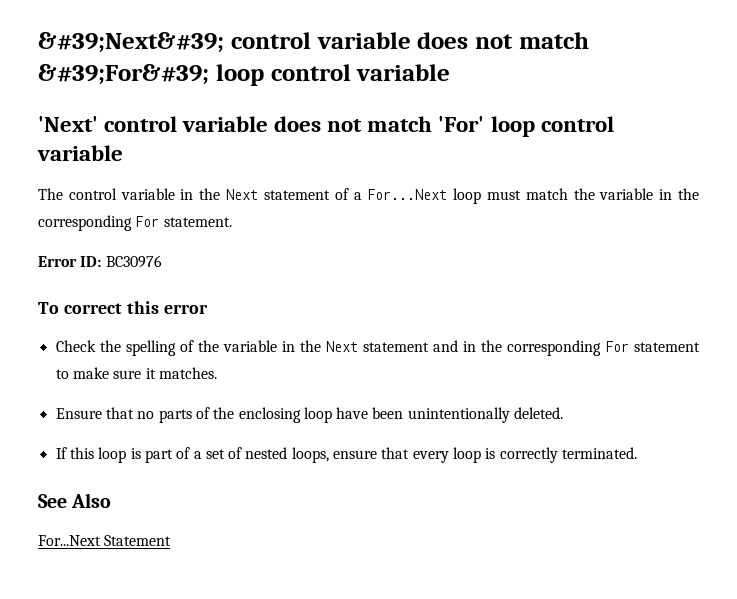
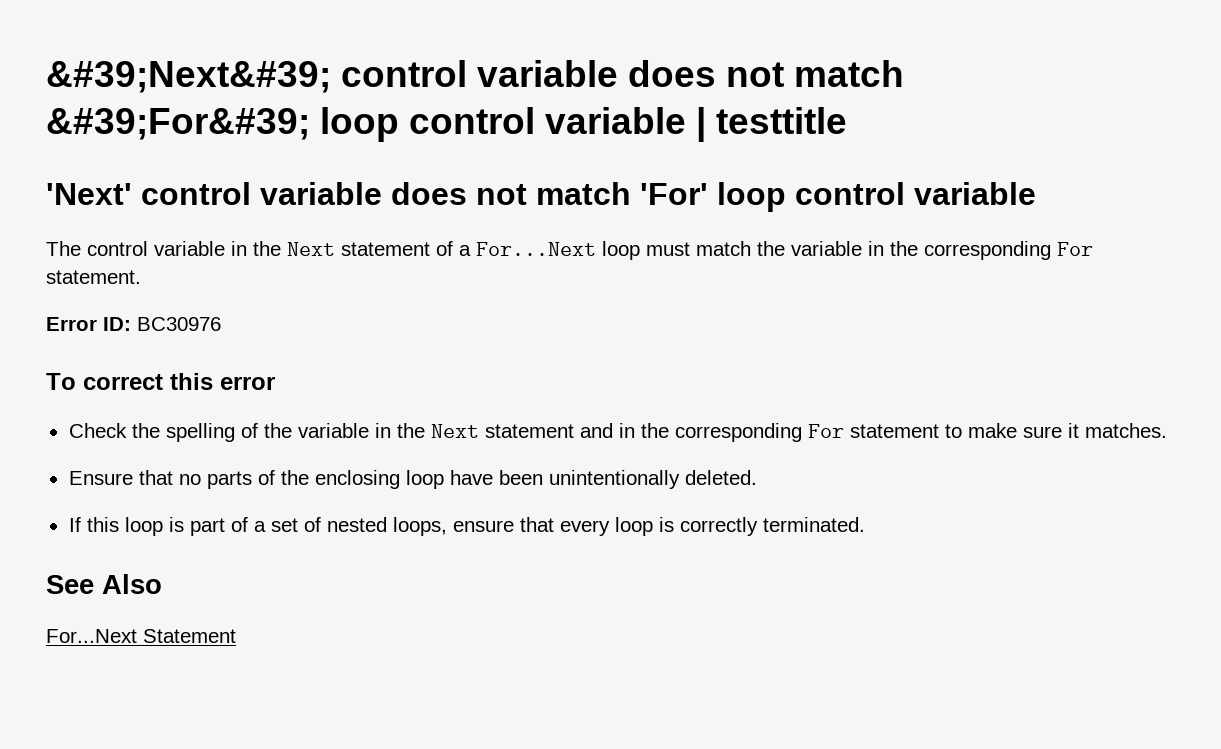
(451, 72) none -> [696,107,847,142] | testtitle

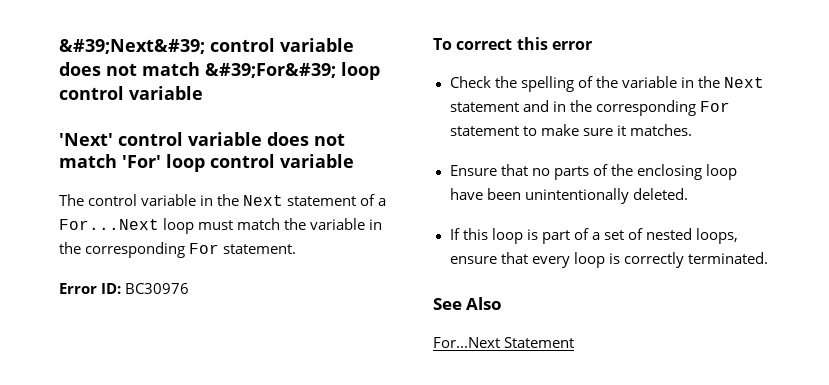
[696,107,847,142] | testtitle -> (203, 93) none

